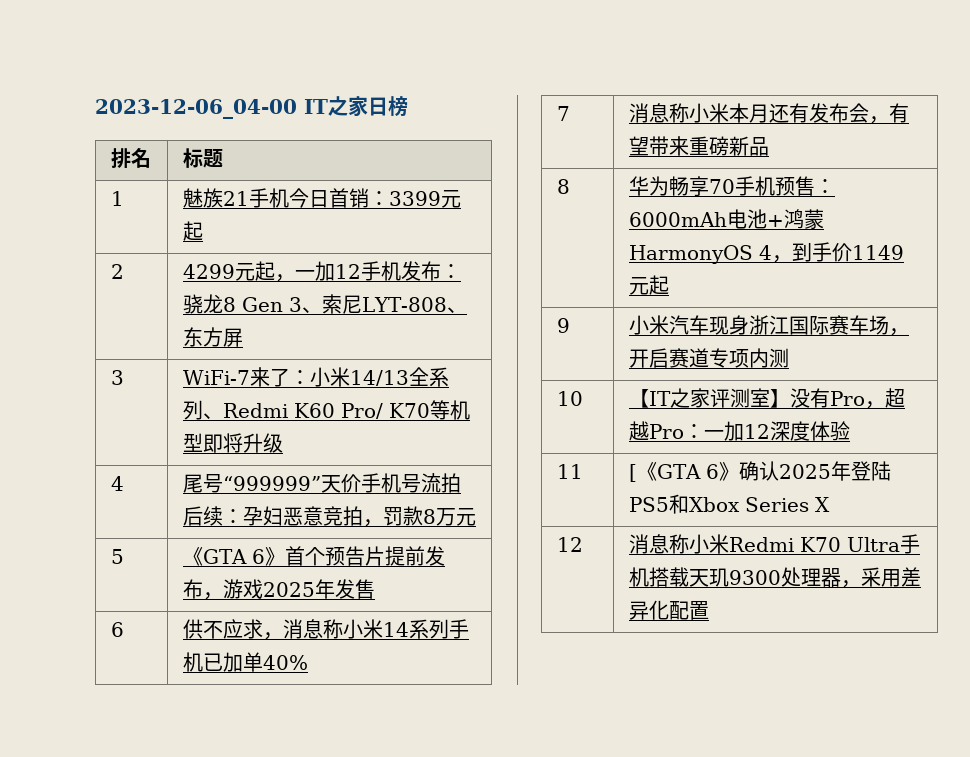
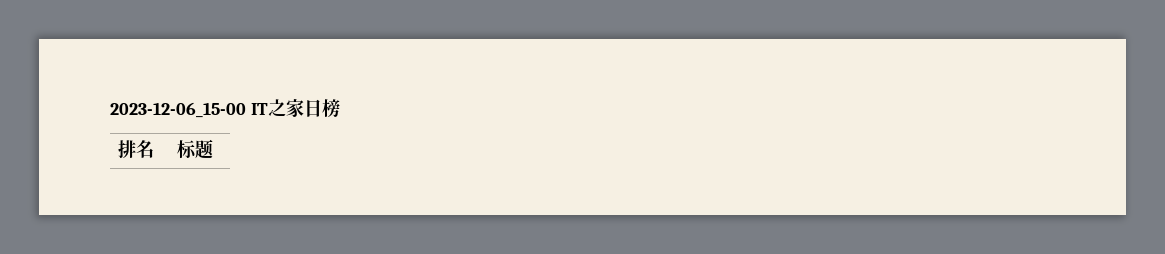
[95,99,297,119] 2023-12-06_04-00 -> [110,102,246,118] 2023-12-06_15-00
[110,191,124,206] [182,188,461,208] [182,221,203,241] [110,264,124,279] [182,261,461,282] [182,294,467,314] [182,327,243,347] [110,370,124,385] [182,367,449,387] [182,400,470,420] [182,433,283,453] [110,476,124,491] [182,473,461,493] [182,506,476,527] [110,549,124,564] [182,546,445,566] [182,579,375,600] [110,622,124,637] [182,619,469,640] [182,652,308,672] [556,106,570,121] [628,103,909,124] [628,136,769,156] [556,179,570,194] [628,176,835,197] [628,209,824,229] [628,242,904,264] [628,275,669,295] [556,318,570,333] [628,315,909,336] [628,348,789,368] [556,391,583,406] [628,388,905,409] [628,421,850,441] [556,464,583,479] [628,461,891,482] [628,494,830,514] [556,537,583,552] [628,534,920,554] [628,567,921,588] [628,600,709,620] // 1 | 魅族21手机今日首销：3399元起 // 2 | 4299元起，一加12手机发布：骁龙8 Gen 3、索尼LYT-808、东方屏 // 3 | WiFi-7来了：小米14/13全系列、Redmi K60 Pro/ K70等机型即将升级 // 4 | 尾号“999999”天价手机号流拍后续：孕妇恶意竞拍，罚款8万元 // 5 | 《GTA 6》首个预告片提前发布，游戏2025年发售 // 6 | 供不应求，消息称小米14系列手机已加单40% // 7 | 消息称小米本月还有发布会，有望带来重磅新品 // 8 | 华为畅享70手机预售：6000mAh电池+鸿蒙HarmonyOS 4，到手价1149元起 // 9 | 小米汽车现身浙江国际赛车场，开启赛道专项内测 // 10 | 【IT之家评测室】没有Pro，超越Pro：一加12深度体验 // 11 | [《GTA 6》确认2025年登陆PS5和Xbox Series X // 12 | 消息称小米Redmi K70 Ultra手机搭载天玑9300处理器，采用差异化配置 -> (214, 149) none

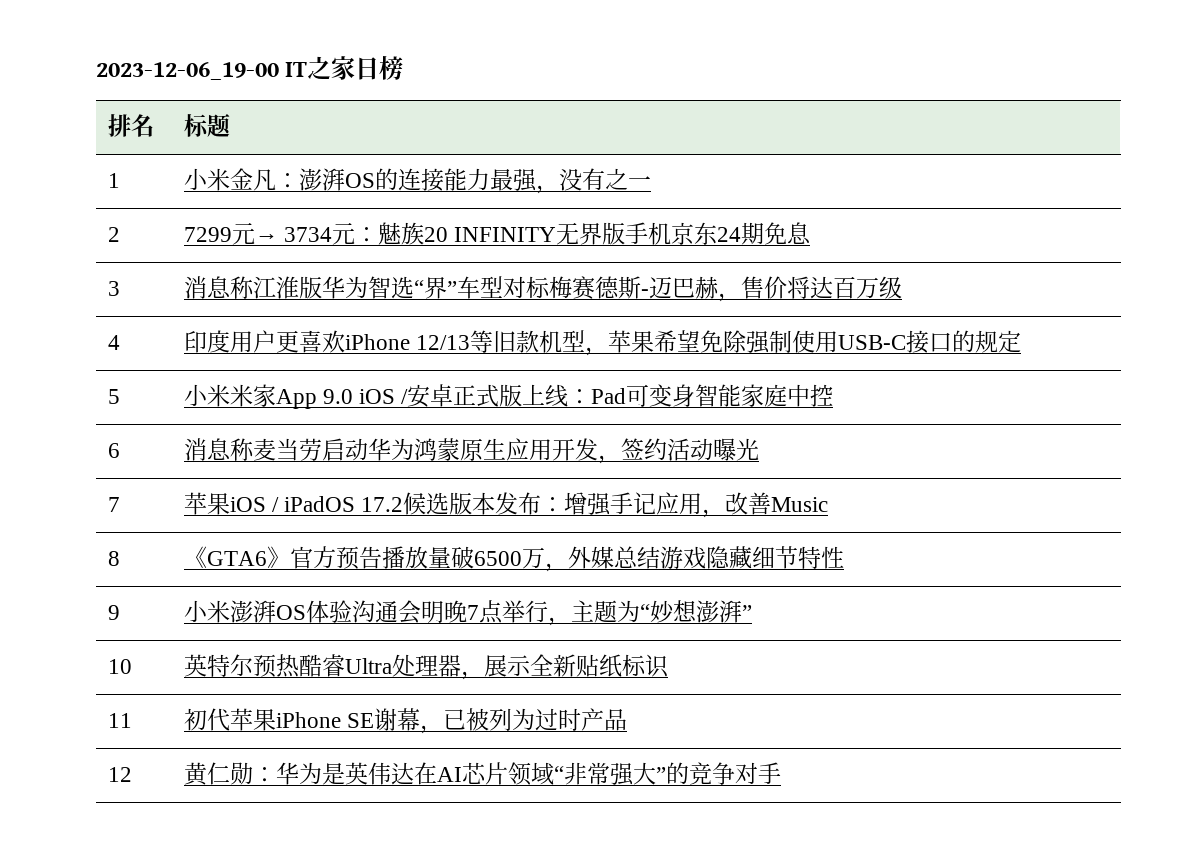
[110,102,246,118] 2023-12-06_15-00 -> [96,62,279,80] 2023-12-06_19-00
(214, 149) none -> [107,173,120,188] [183,168,651,194] [107,227,120,242] [183,222,812,245] [107,281,120,296] [183,276,902,302] [107,335,120,350] [183,330,1021,356] [107,389,120,404] [183,384,834,409] [107,443,120,458] [183,438,759,464] [107,497,120,512] [183,492,829,518] [107,551,120,566] [183,546,844,572] [107,605,120,620] [183,600,752,626] [107,659,132,674] [183,654,669,680] [107,713,132,728] [183,708,627,734] [107,767,132,782] [183,762,781,786] // 1 | 小米金凡：澎湃OS的连接能力最强，没有之一 // 2 | 7299元→ 3734元：魅族20 INFINITY无界版手机京东24期免息 // 3 | 消息称江淮版华为智选“界”车型对标梅赛德斯-迈巴赫，售价将达百万级 // 4 | 印度用户更喜欢iPhone 12/13等旧款机型，苹果希望免除强制使用USB-C接口的规定 // 5 | 小米米家App 9.0 iOS /安卓正式版上线：Pad可变身智能家庭中控 // 6 | 消息称麦当劳启动华为鸿蒙原生应用开发，签约活动曝光 // 7 | 苹果iOS / iPadOS 17.2候选版本发布：增强手记应用，改善Music // 8 | 《GTA6》官方预告播放量破6500万，外媒总结游戏隐藏细节特性 // 9 | 小米澎湃OS体验沟通会明晚7点举行，主题为“妙想澎湃” // 10 | 英特尔预热酷睿Ultra处理器，展示全新贴纸标识 // 11 | 初代苹果iPhone SE谢幕，已被列为过时产品 // 12 | 黄仁勋：华为是英伟达在AI芯片领域“非常强大”的竞争对手

